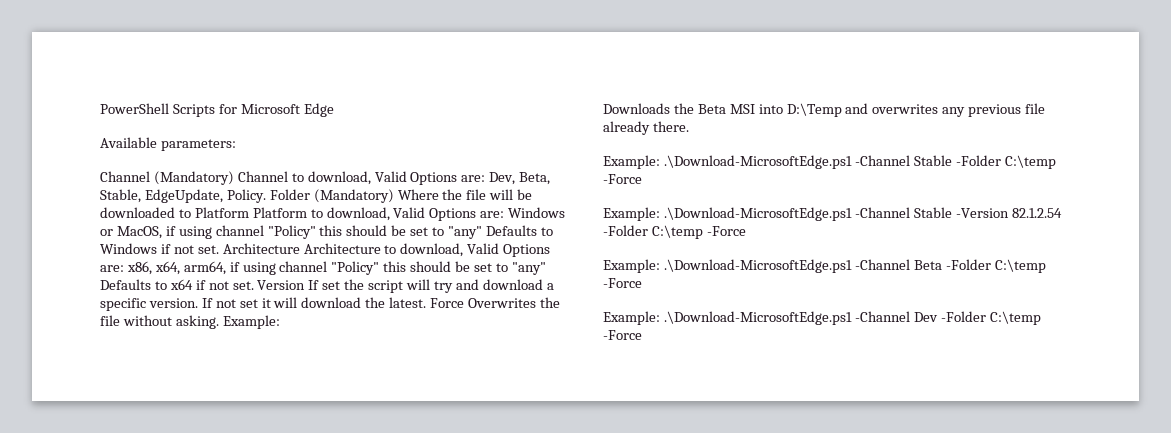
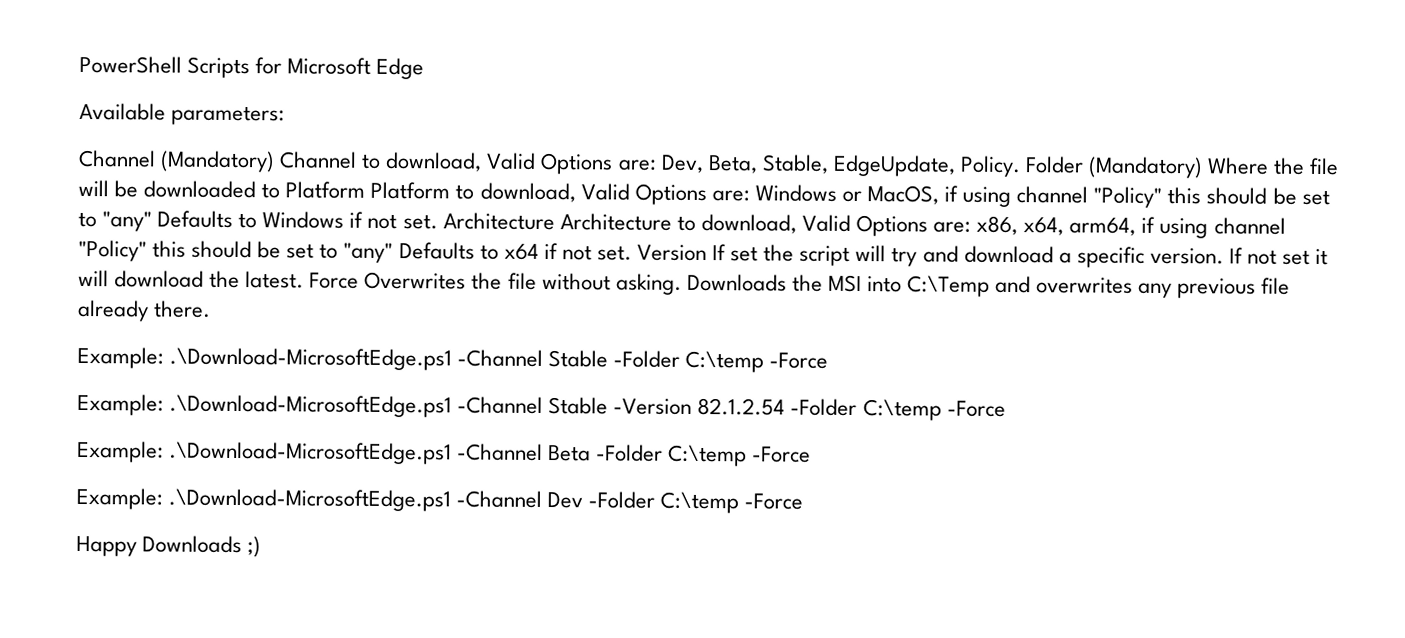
[222,315,280,329] Example: // -> (682, 284) none
[697,104,726,114] Beta -> (823, 283) none
[786,103,842,117] D:\Temp -> [907,275,991,297] C:\Temp
(642, 335) none -> [76,535,262,558] // Happy Downloads ;)

